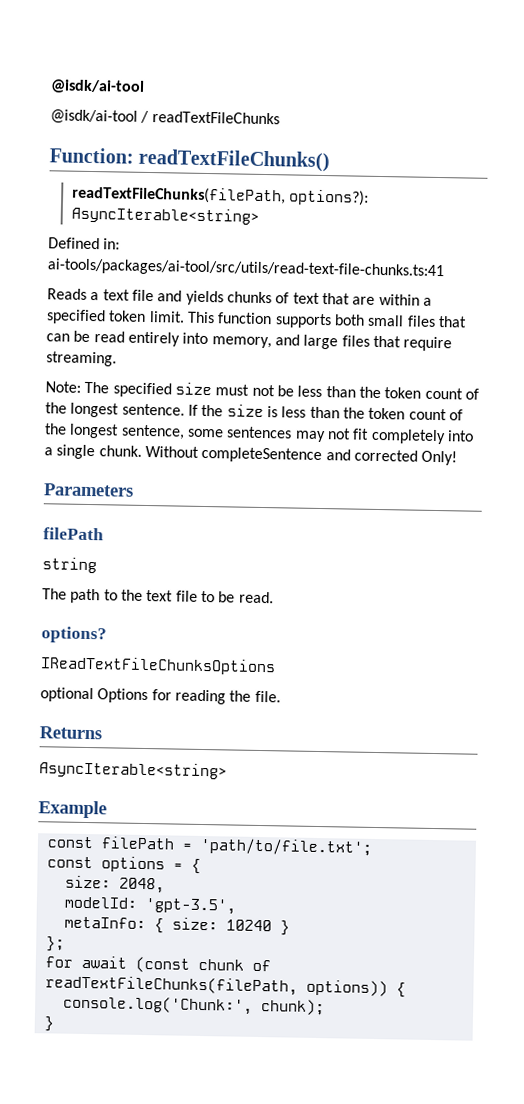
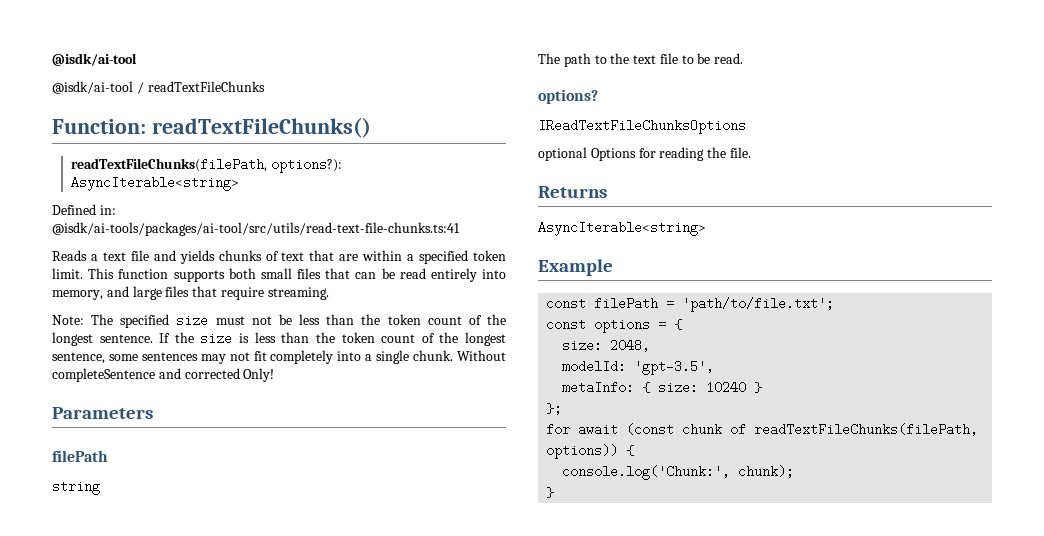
[47,258,444,280] ai-tools/packages/ai-tool/src/utils/read-text-file-chunks.ts:41 -> [52,222,460,236] @isdk/ai-tools/packages/ai-tool/src/utils/read-text-file-chunks.ts:41

